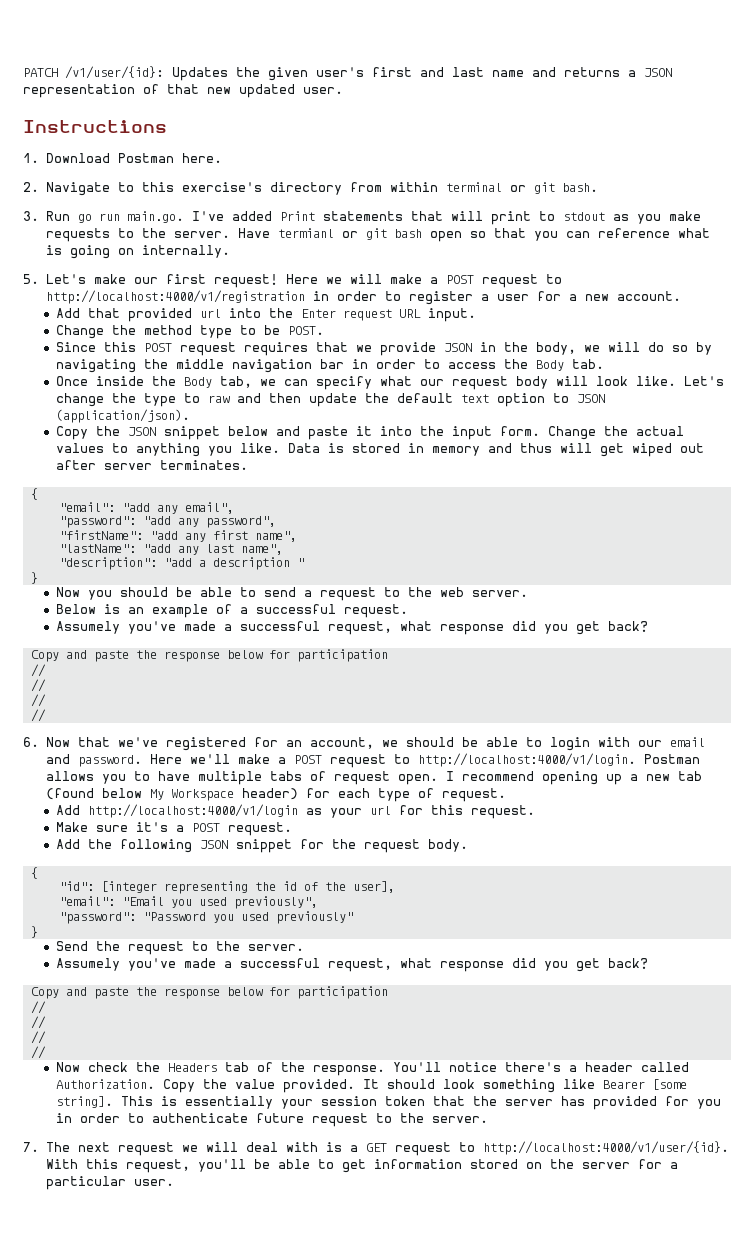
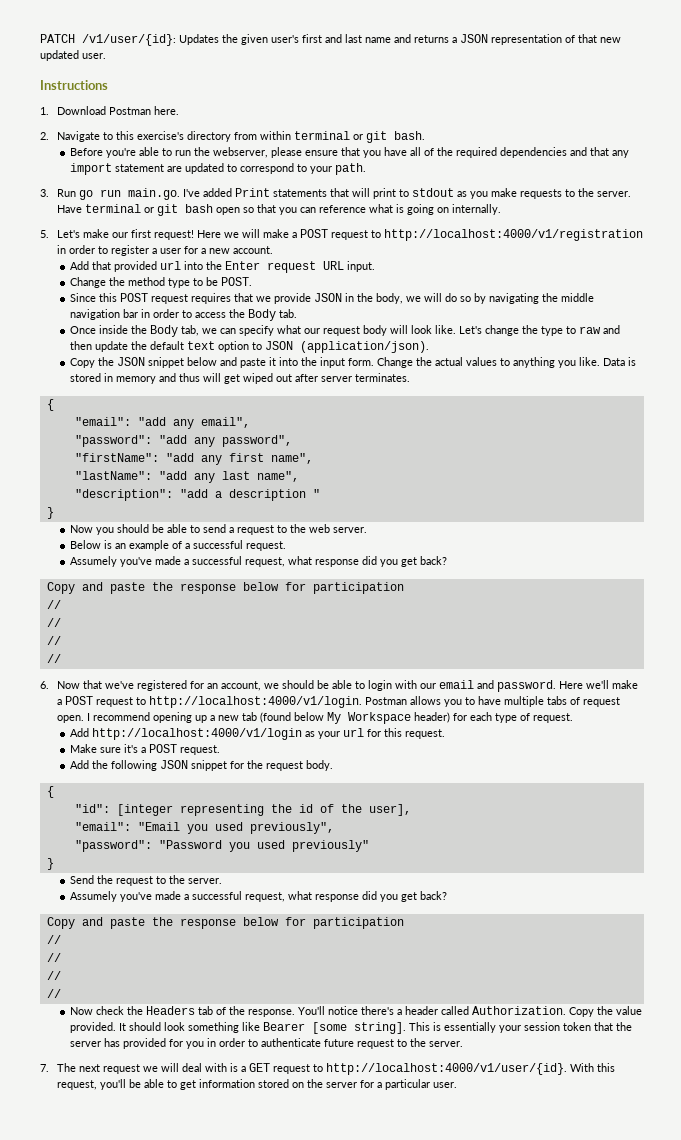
(598, 187) none -> [69,147,629,158] [69,163,366,175] // Before you're able to run the webserver, please ensure that you have all of the required dependencies and that any import statement are updated to correspond to your path.
[277,228,334,238] termianl -> [85,204,142,213] terminal

